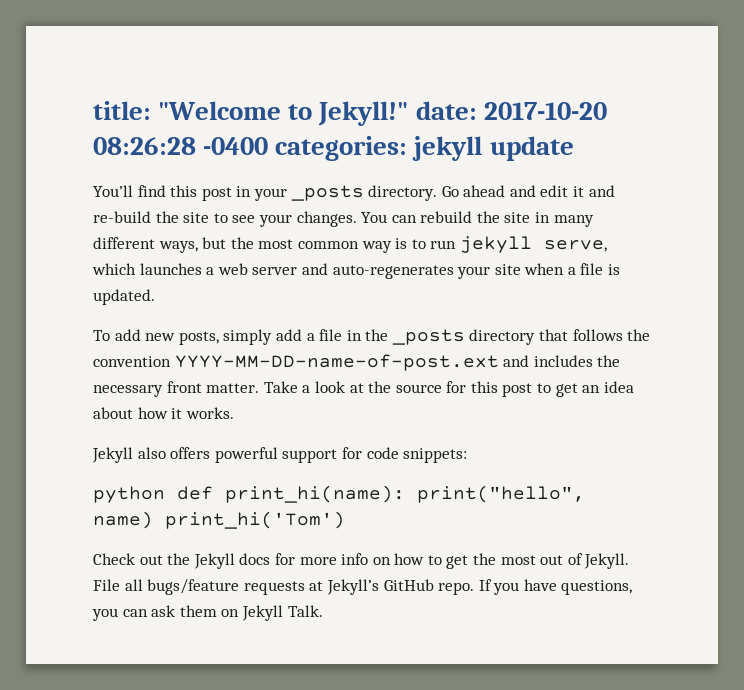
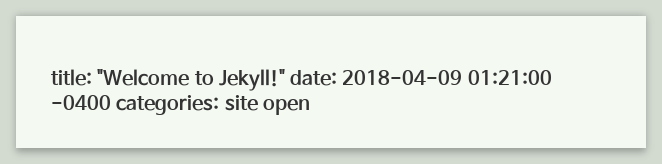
[483,102,607,120] [93,136,574,161] [93,185,615,201] [93,211,594,227] [93,236,607,253] [92,263,621,279] [93,289,155,305] [93,329,651,345] [93,354,621,371] [93,381,634,397] [93,407,234,419] [92,447,468,463] [93,485,585,503] [93,511,345,529] [93,553,630,569] [93,579,633,595] [92,605,323,621] 2017-10-20 08:26:28 -0400 categories: jekyll update // You’ll find this post in your _posts directory. Go ahead and edit it and re-build the site to see your changes. You can rebuild the site in many different ways, but the most common way is to run jekyll serve, which launches a web server and auto-regenerates your site when a file is updated. // To add new posts, simply add a file in the _posts directory that follows the convention YYYY-MM-DD-name-of-post.ext and includes the necessary front matter. Take a look at the source for this post to get an idea about how it works. // Jekyll also offers powerful support for code snippets: // python def print_hi(name): print("hello", name) print_hi('Tom') // Check out the Jekyll docs for more info on how to get the most out of Jekyll. File all bugs/feature requests at Jekyll’s GitHub repo. If you have questions, you can ask them on Jekyll Talk. -> [342,70,552,85] [51,95,310,115] 2018-04-09 01:21:00 -0400 categories: site open

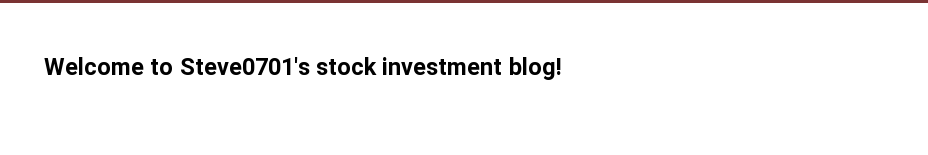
[51,69,552,91] [51,95,310,115] title: "Welcome to Jekyll!" date: 2018-04-09 01:21:00 -0400 categories: site open -> [44,57,562,80] Welcome to Steve0701's stock investment blog!

